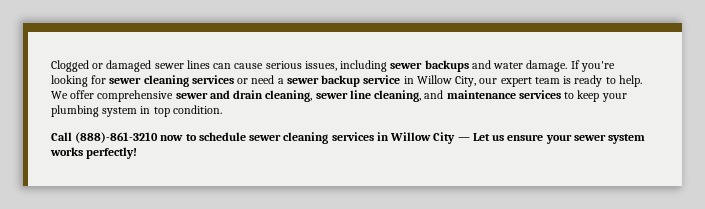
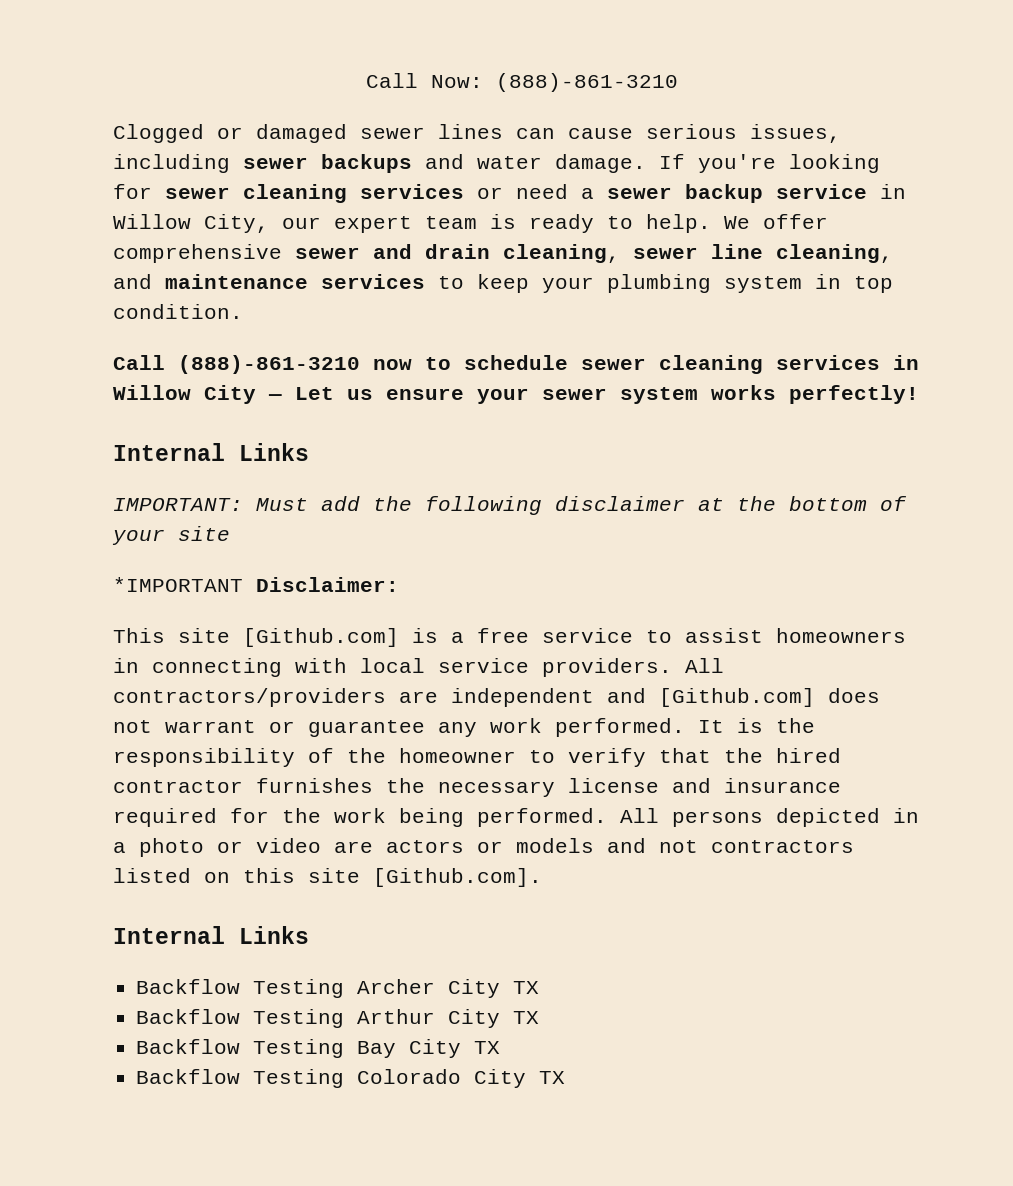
(51, 66) none -> [365,73,678,92] Call Now: (888)-861-3210 //
(138, 153) none -> [113,443,309,461] [113,496,907,515] [112,526,230,545] [113,577,399,592] [113,628,906,647] [113,658,724,677] [113,688,880,707] [113,718,815,737] [113,748,841,767] [113,778,841,797] [113,808,919,827] [113,838,854,857] [113,868,542,887] [113,926,309,944] [136,979,540,998] [136,1009,540,1028] [136,1039,501,1058] [136,1069,566,1088] // Internal Links // IMPORTANT: Must add the following disclaimer at the bottom of your site // *IMPORTANT Disclaimer: // This site [Github.com] is a free service to assist homeowners in connecting with local service providers. All contractors/providers are independent and [Github.com] does not warrant or guarantee any work performed. It is the responsibility of the homeowner to verify that the hired contractor furnishes the necessary license and insurance required for the work being performed. All persons depicted in a photo or video are actors or models and not contractors listed on this site [Github.com]. // Internal Links // Backflow Testing Archer City TX // Backflow Testing Arthur City TX // Backflow Testing Bay City TX // Backflow Testing Colorado City TX

